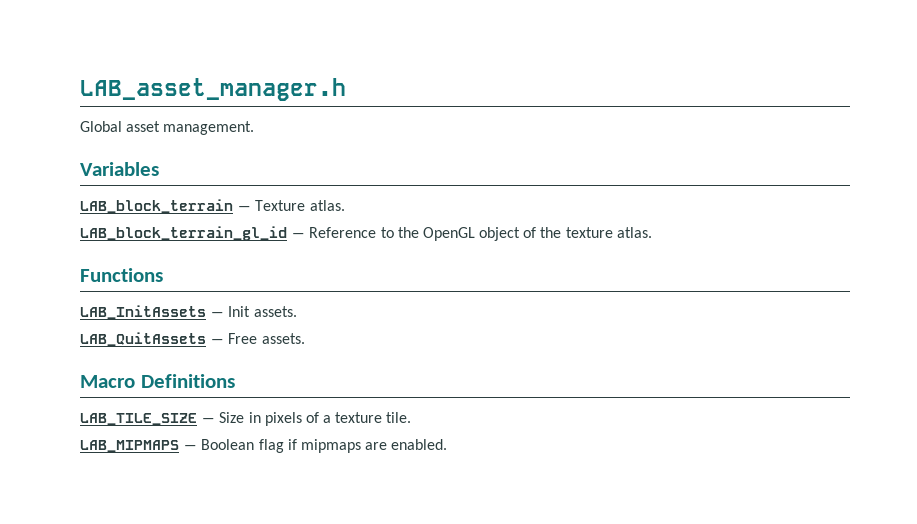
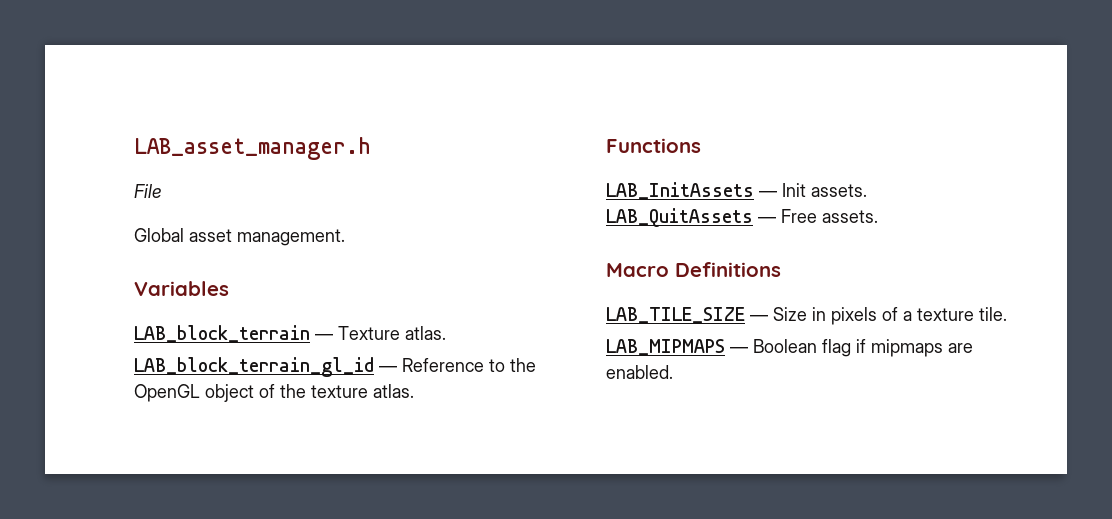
(346, 89) none -> [134,184,162,198] // File

